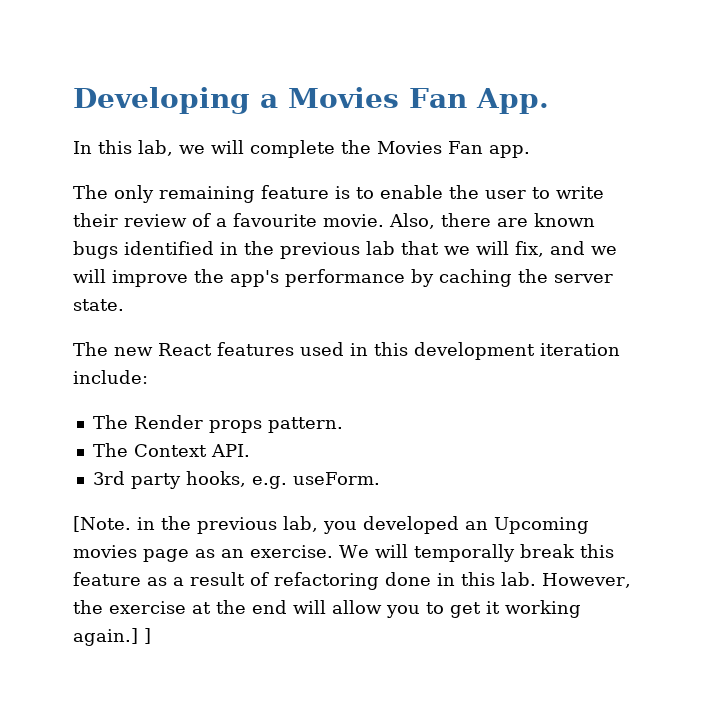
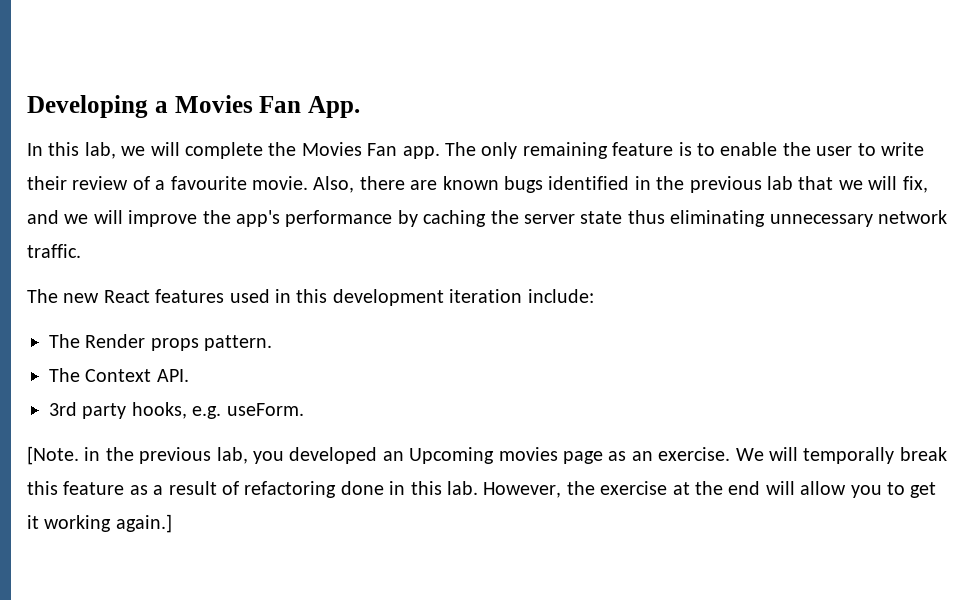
(530, 151) // -> (440, 152) none
[73,299,124,311] state. -> [580,210,947,227] [27,244,81,258] state thus eliminating unnecessary network traffic.
[144,628,151,644] ] -> (172, 523) none

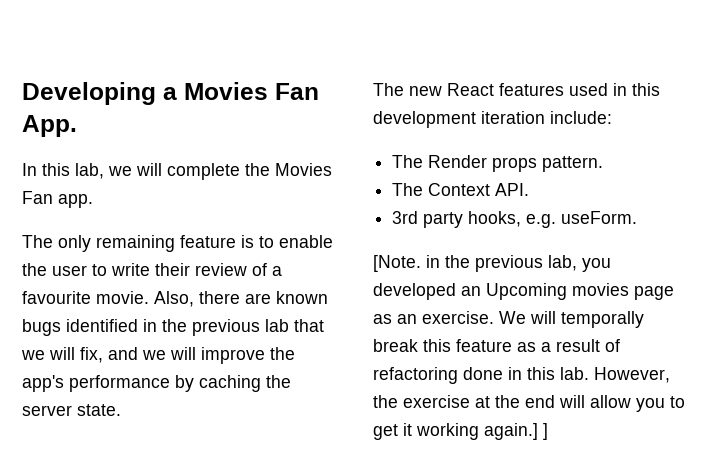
(440, 152) none -> (93, 201) //
[580,210,947,227] [27,244,81,258] state thus eliminating unnecessary network traffic. -> [77,404,121,416] state.
(172, 523) none -> [543,423,548,440] ]

